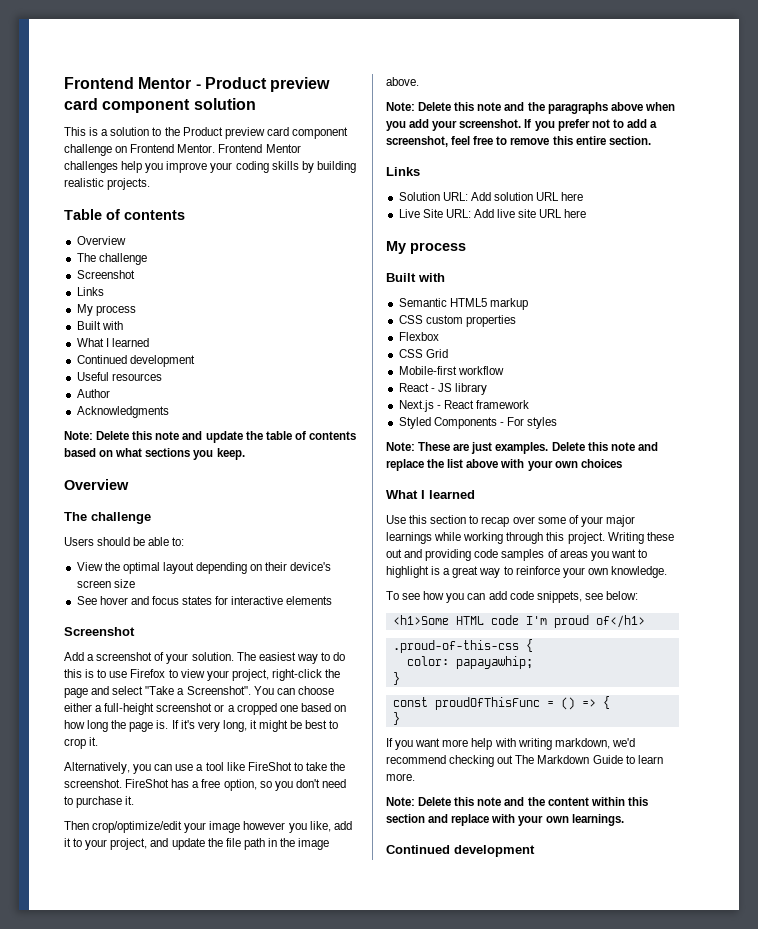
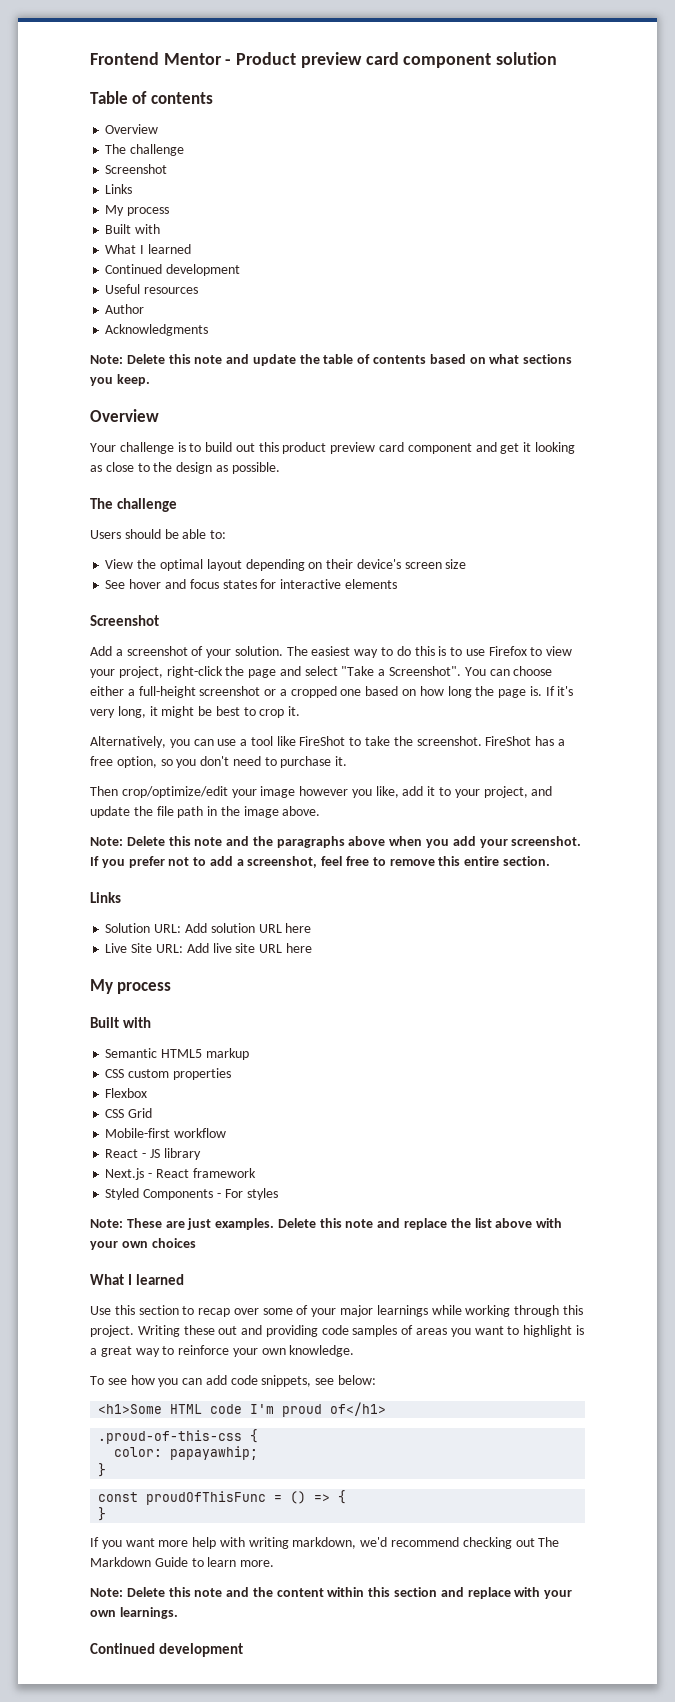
[64,127,348,139] [64,144,301,156] [64,161,356,173] [64,178,151,190] // This is a solution to the Product preview card component challenge on Frontend Mentor. Frontend Mentor challenges help you improve your coding skills by building realistic projects. -> (558, 58) none
(129, 484) none -> [90,442,575,454] [90,462,280,474] // Your challenge is to build out this product preview card component and get it looking as close to the design as possible.

